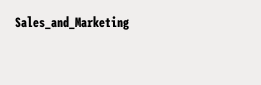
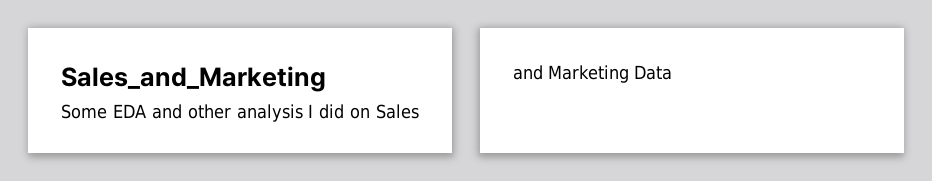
(129, 23) none -> [61,104,419,122] [513,65,672,83] // Some EDA and other analysis I did on Sales and Marketing Data

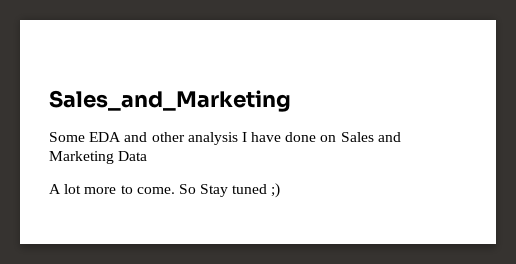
[319,104,345,119] did -> [251,132,317,142] have done
(672, 72) none -> [49,183,281,198] // A lot more to come. So Stay tuned ;)

